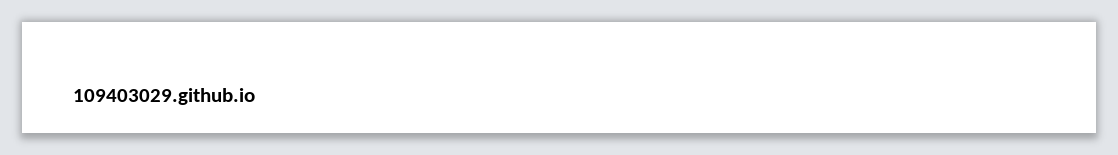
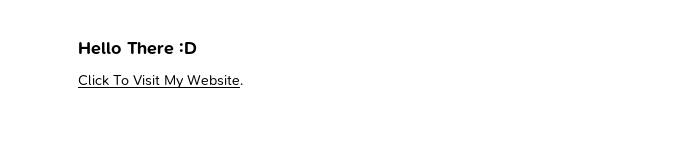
[73,88,255,105] 109403029.github.io -> [78,42,197,55] [78,74,243,89] Hello There :D // Click To Visit My Website.

